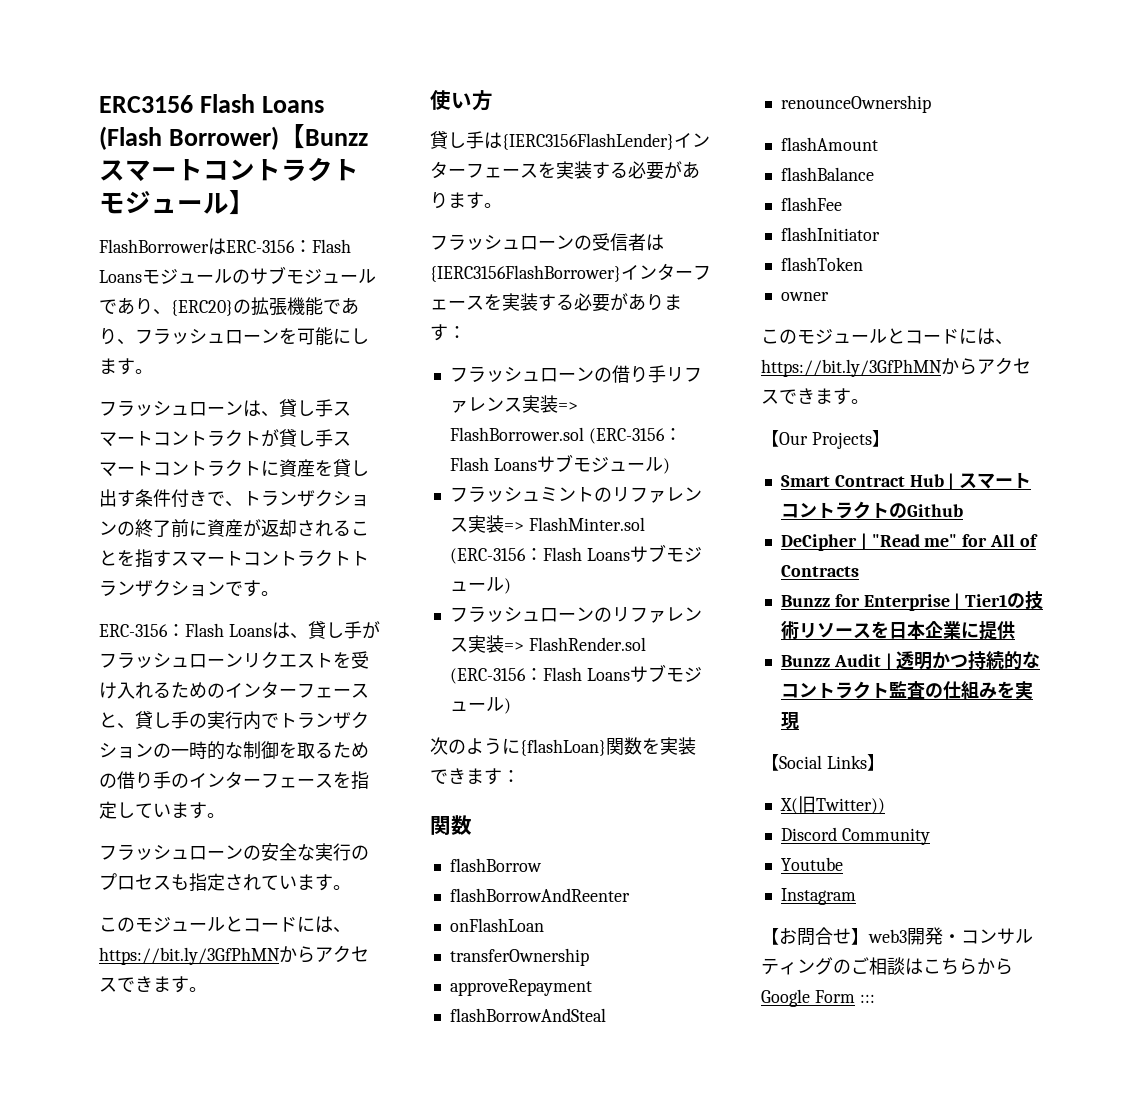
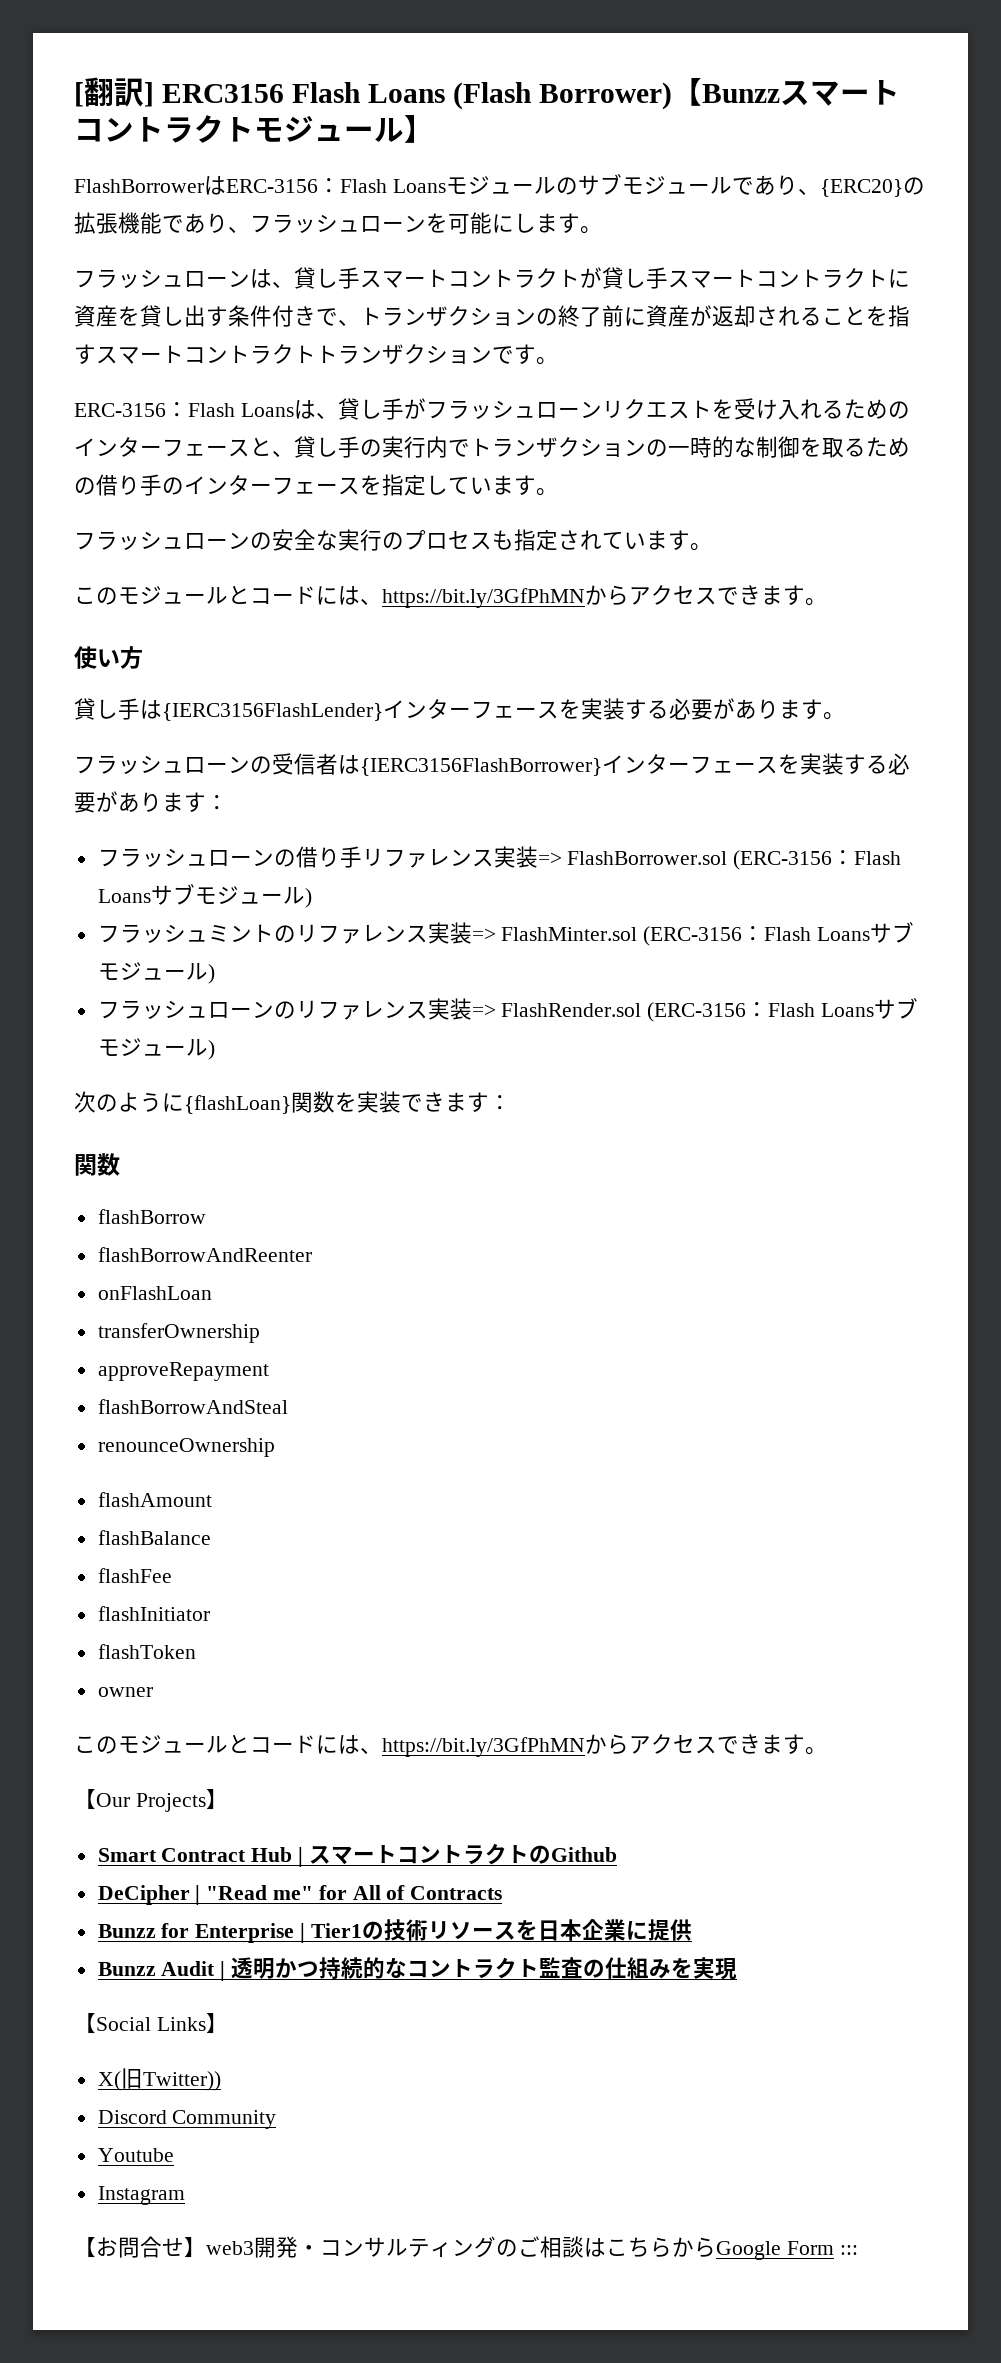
(99, 104) none -> [74,77,154,107] [翻訳]

